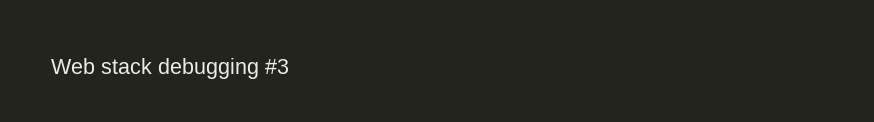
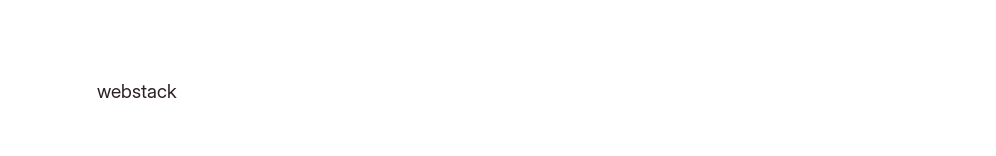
[51,58,289,79] Web stack debugging #3 -> [97,84,177,98] webstack

